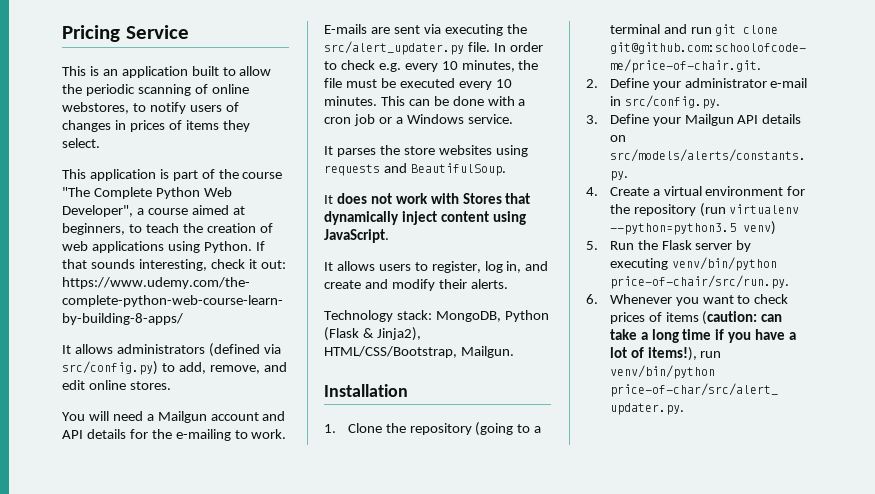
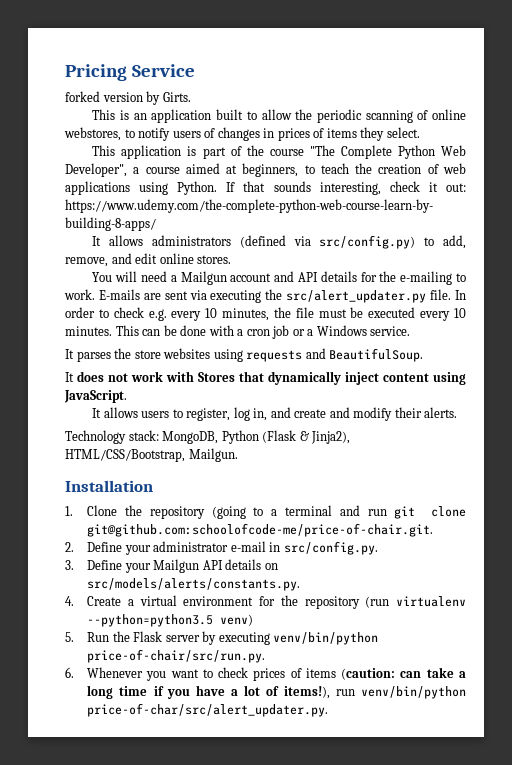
(189, 32) none -> [65,91,191,105] // forked version by Girts.

